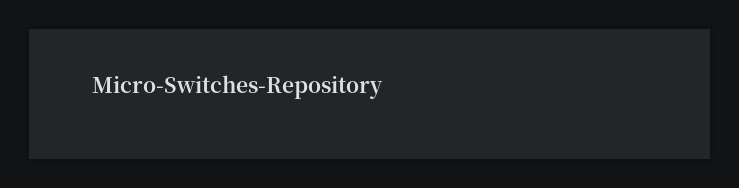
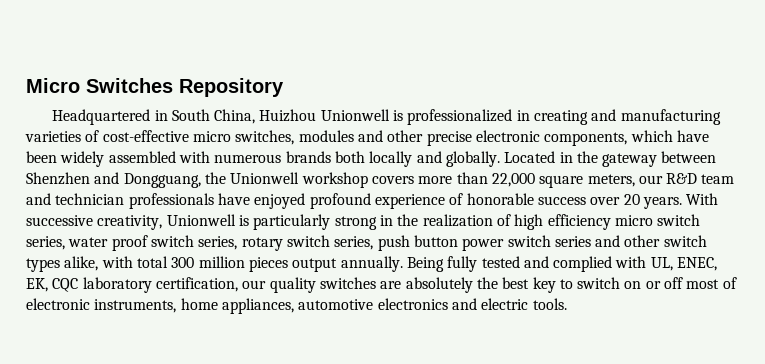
[92,75,383,99] Micro-Switches-Repository -> [26,78,284,97] [52,109,721,125] [25,130,709,146] [26,151,717,167] [26,172,735,188] [26,193,719,209] [26,214,701,230] [26,235,707,251] [26,256,718,272] [26,277,737,293] [26,298,567,314] Micro Switches Repository // Headquartered in South China, Huizhou Unionwell is professionalized in creating and manufacturing varieties of cost-effective micro switches, modules and other precise electronic components, which have been widely assembled with numerous brands both locally and globally. Located in the gateway between Shenzhen and Dongguang, the Unionwell workshop covers more than 22,000 square meters, our R&D team and technician professionals have enjoyed profound experience of honorable success over 20 years. With successive creativity, Unionwell is particularly strong in the realization of high efficiency micro switch series, water proof switch series, rotary switch series, push button power switch series and other switch types alike, with total 300 million pieces output annually. Being fully tested and complied with UL, ENEC, EK, CQC laboratory certification, our quality switches are absolutely the best key to switch on or off most of electronic instruments, home appliances, automotive electronics and electric tools.

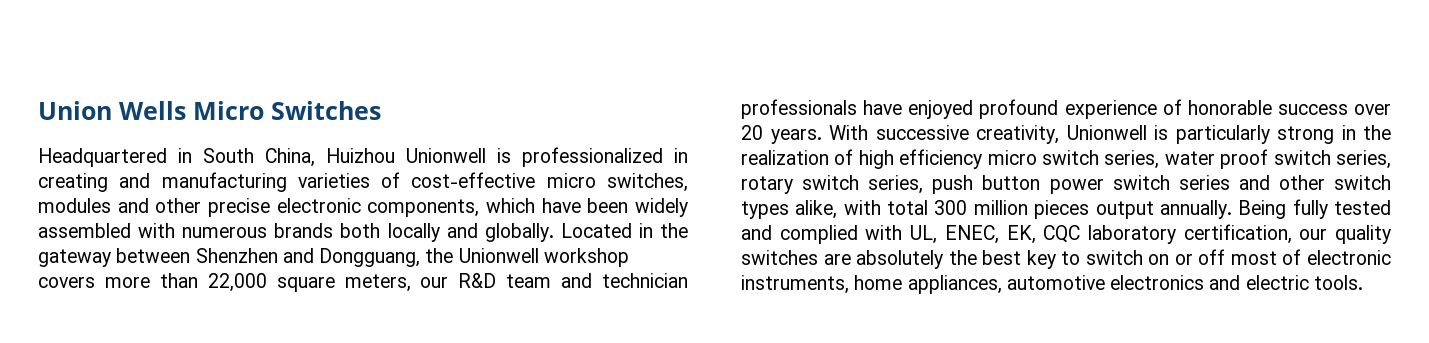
(26, 85) none -> [38,101,186,120] Union Wells
[179,78,284,97] Repository -> (381, 110) none

